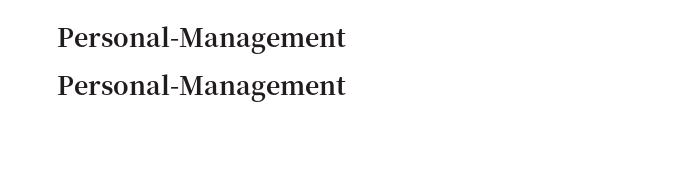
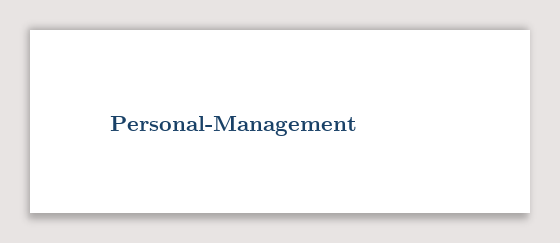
[57,26,346,54] [57,74,346,102] Personal-Management // Personal-Management -> [110,116,357,136] Personal-Management

